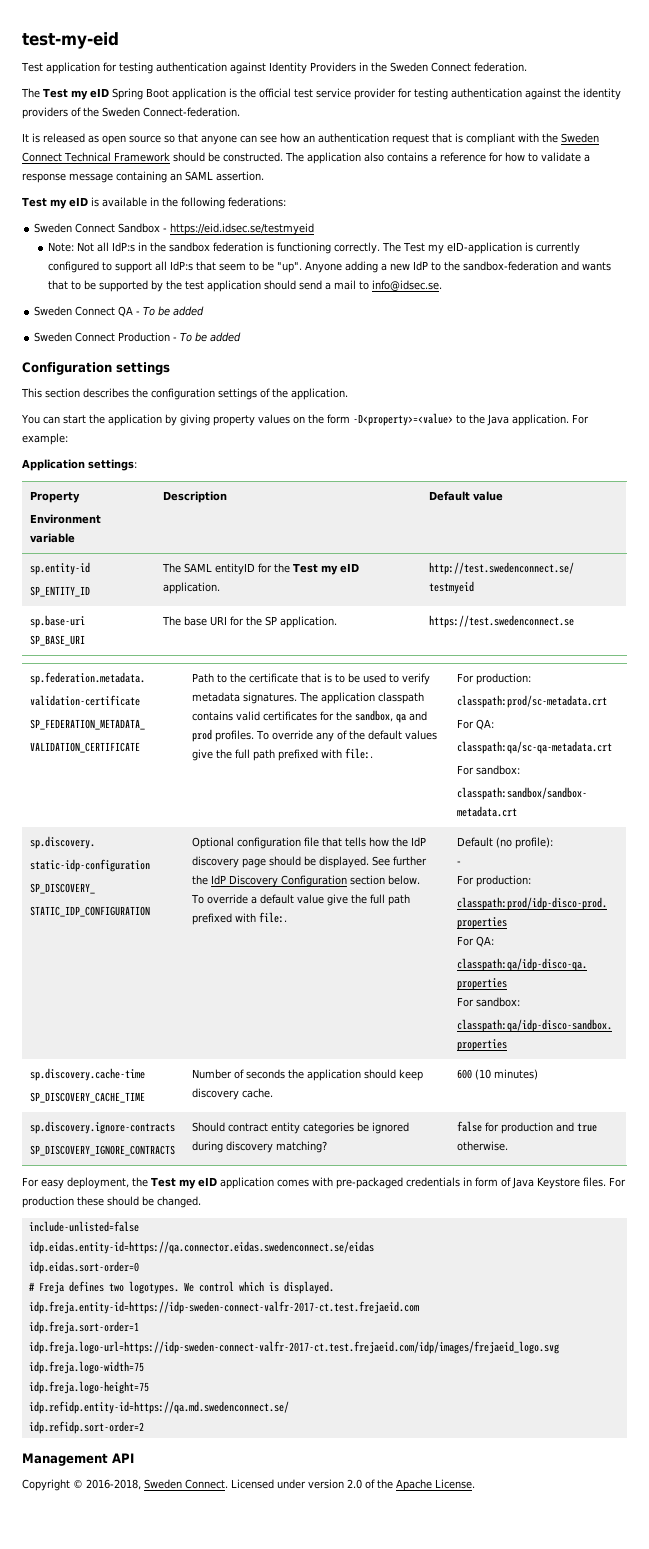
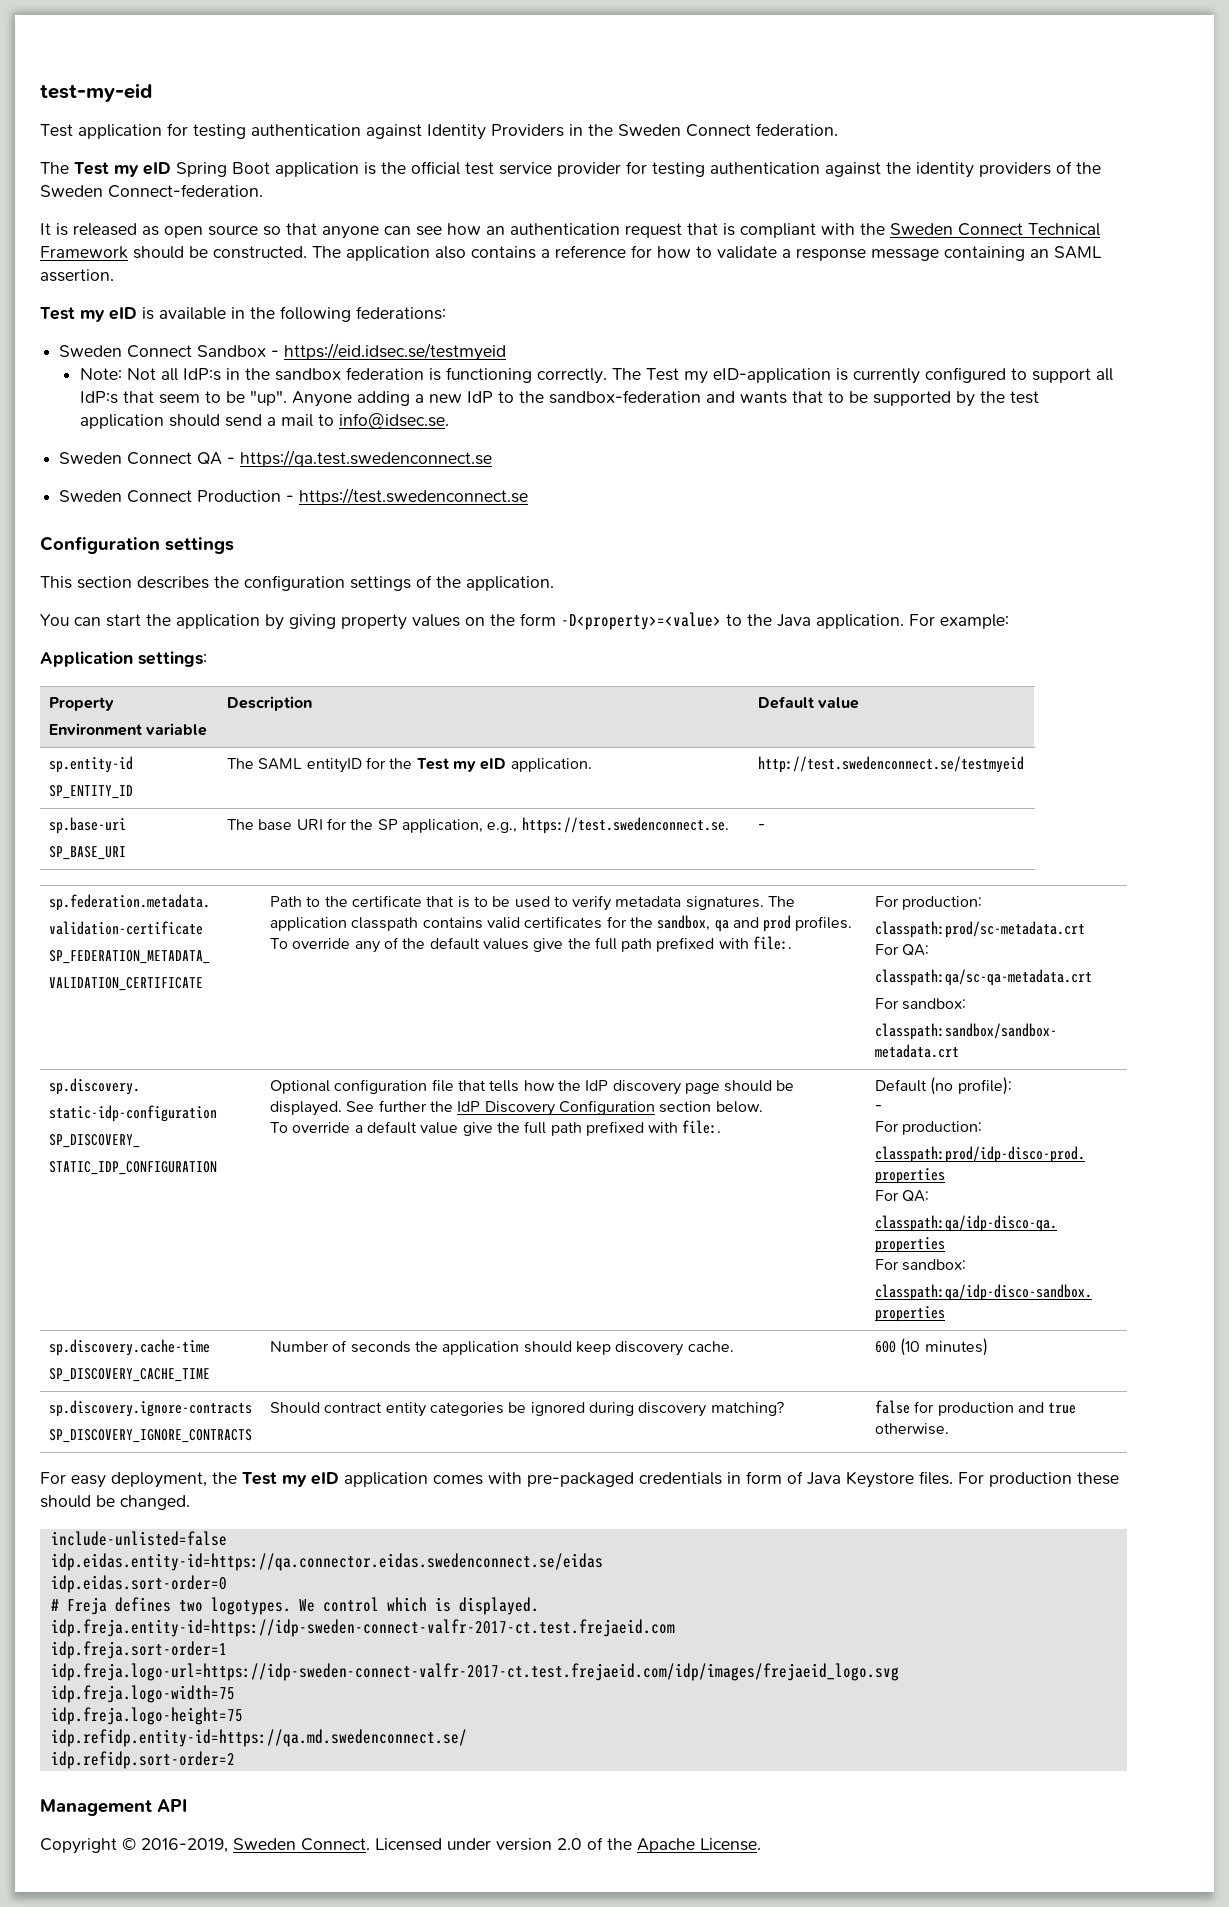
[143,306,205,316] To be added -> [240,450,493,467] https://qa.test.swedenconnect.se
[180,332,242,342] To be added -> [299,488,529,505] https://test.swedenconnect.se
[280,616,338,628] [429,615,575,628] application. | https://test.swedenconnect.se -> [401,817,729,834] [757,824,765,830] application, e.g., https://test.swedenconnect.se. | -
[86,1479,141,1490] 2016-2018, -> [141,1838,228,1853] 2016-2019,

